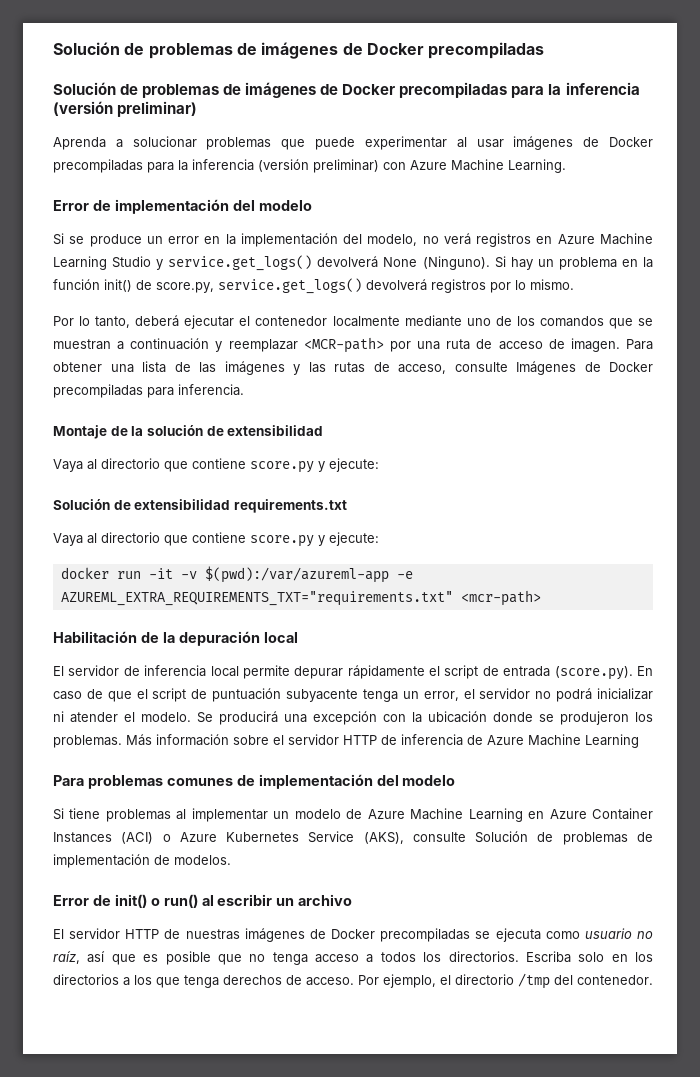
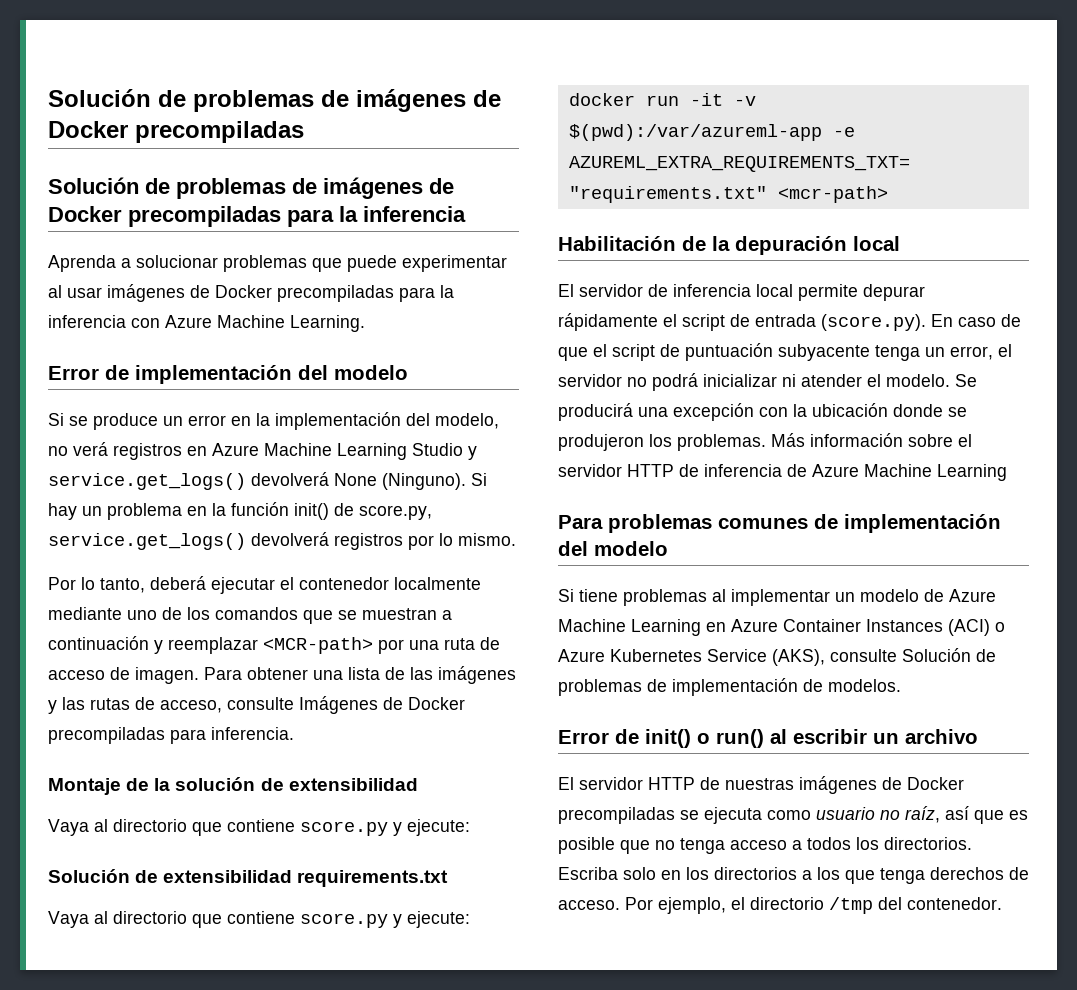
[53,101,198,117] (versión preliminar) -> (466, 214) none
[258,159,379,173] (versión preliminar) -> (126, 321) none

